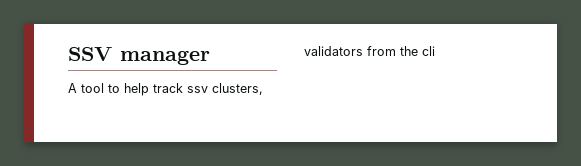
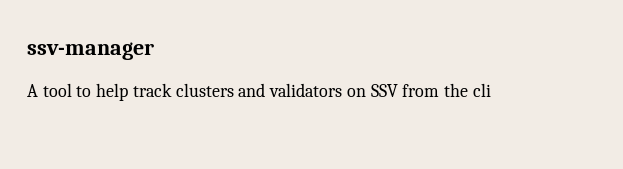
[68,47,210,65] SSV manager -> [27,42,154,60] ssv-manager
[187,83,263,95] [304,46,363,56] ssv clusters, validators -> [175,83,398,97] clusters and validators on SSV

